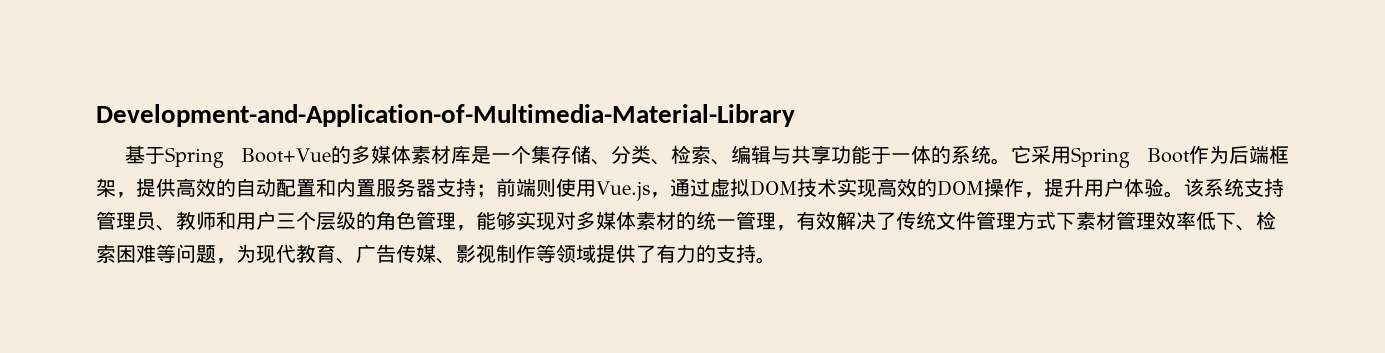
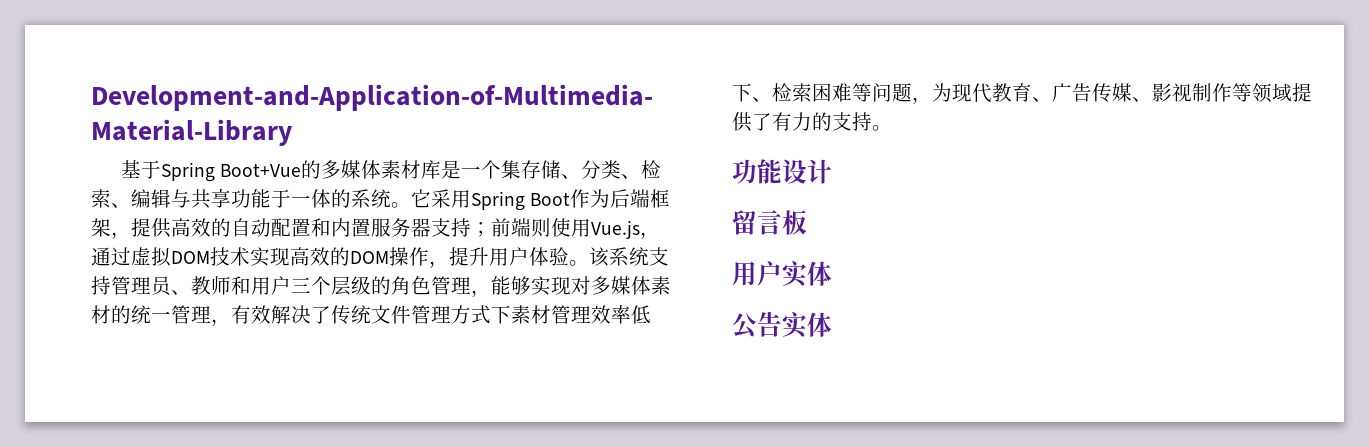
(776, 260) none -> [732,159,832,184] [732,210,807,235] [732,261,832,287] [732,312,832,339] // 功能设计 // 留言板 // 用户实体 // 公告实体

